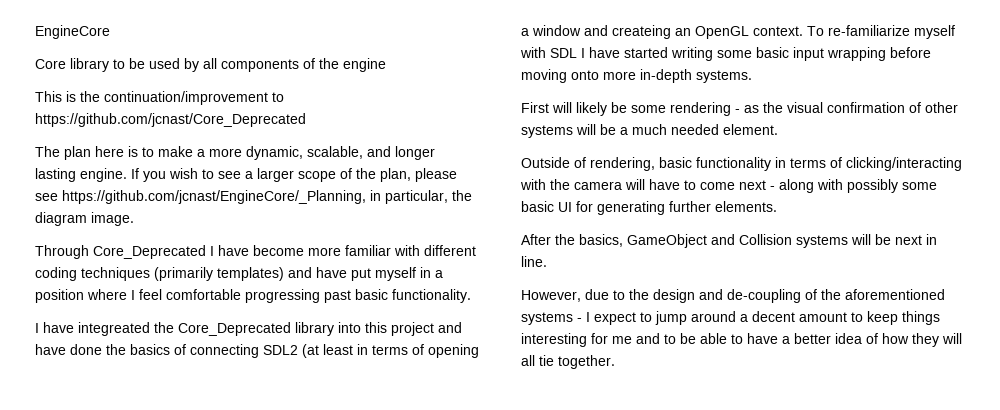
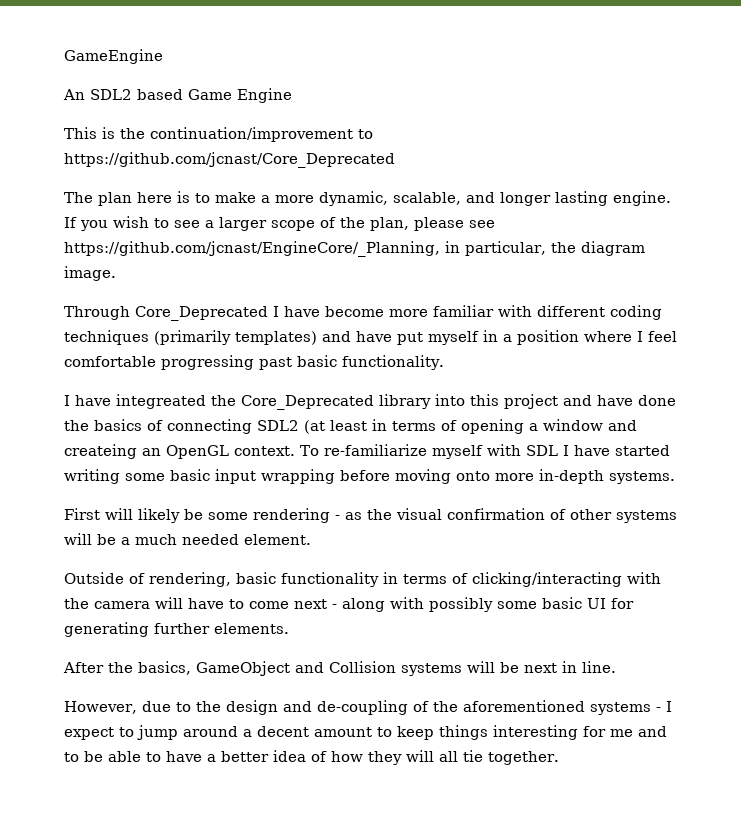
[35,25,110,39] [35,58,386,72] EngineCore // Core library to be used by all components of the engine -> [64,49,163,64] [63,88,292,103] GameEngine // An SDL2 based Game Engine

